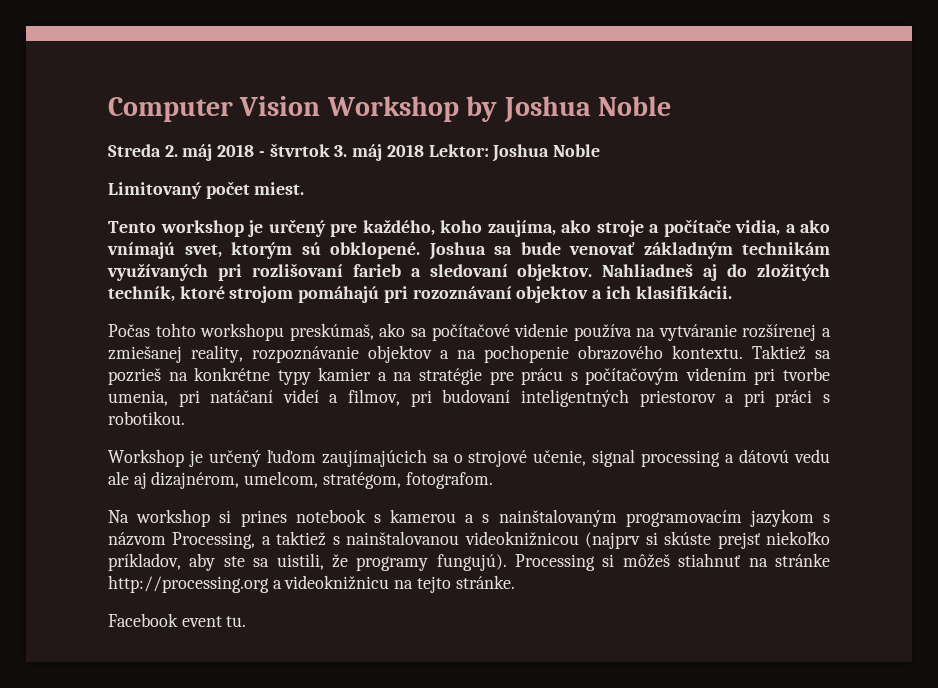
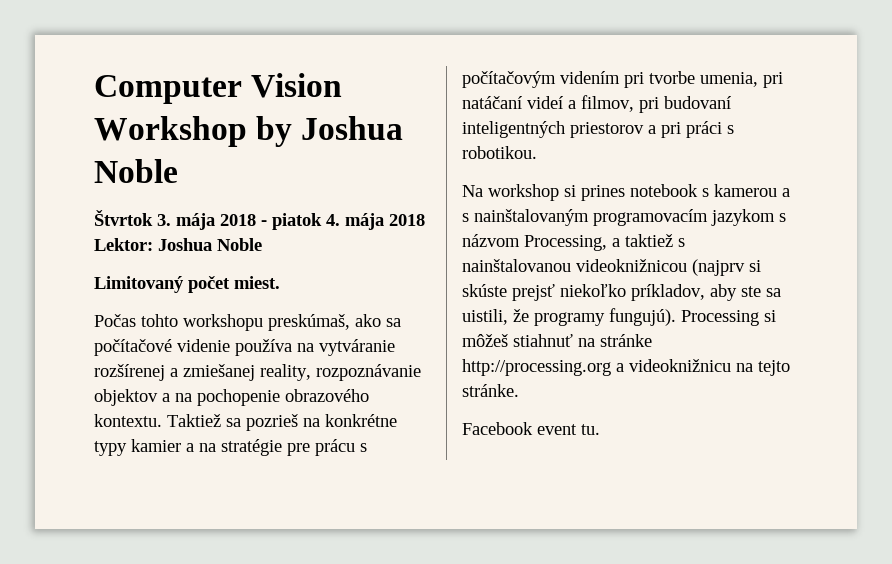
[108,143,383,161] Streda 2. máj 2018 - štvrtok 3. máj -> [94,210,384,230] Štvrtok 3. mája 2018 - piatok 4. mája
[108,219,830,237] [107,242,830,260] [107,263,830,281] [108,286,732,303] // Tento workshop je určený pre každého, koho zaujíma, ako stroje a počítače vidia, a ako vnímajú svet, ktorým sú obklopené. Joshua sa bude venovať základným technikám využívaných pri rozlišovaní farieb a sledovaní objektov. Nahliadneš aj do zložitých techník, ktoré strojom pomáhajú pri rozoznávaní objektov a ich klasifikácii. -> (280, 282) none
[108,449,830,467] [108,471,493,489] // Workshop je určený ľuďom zaujímajúcich sa o strojové učenie, signal processing a dátovú vedu ale aj dizajnérom, umelcom, stratégom, fotografom. -> (537, 152) none

